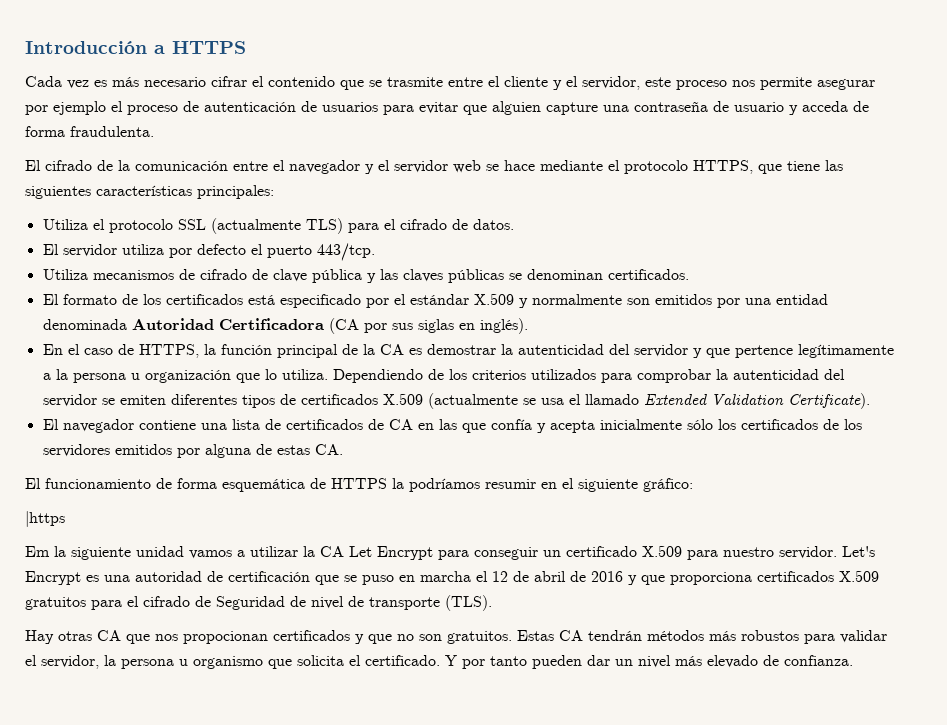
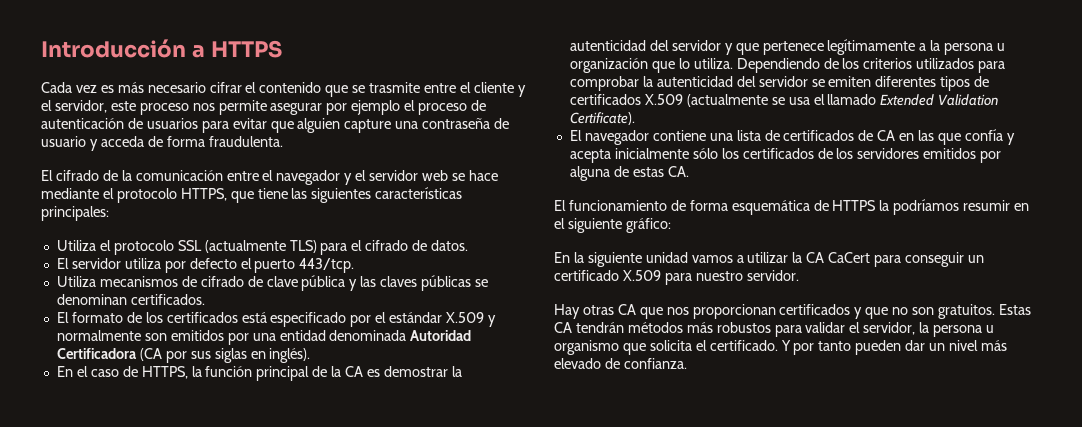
[734,345,793,358] pertence -> [762,41,824,55] pertenece
[25,511,65,527] [25,546,50,557] |https // Em -> [554,252,570,263] En
[349,546,433,560] Let Encrypt -> [828,252,871,263] CaCert
[842,546,875,557] [25,570,879,585] [25,595,492,611] Let's Encrypt es una autoridad de certificación que se puso en marcha el 12 de abril de 2016 y que proporciona certificados X.509 gratuitos para el cifrado de Seguridad de nivel de transporte (TLS). -> (799, 275) none
[183,631,268,644] propocionan -> [692,304,776,319] proporcionan

